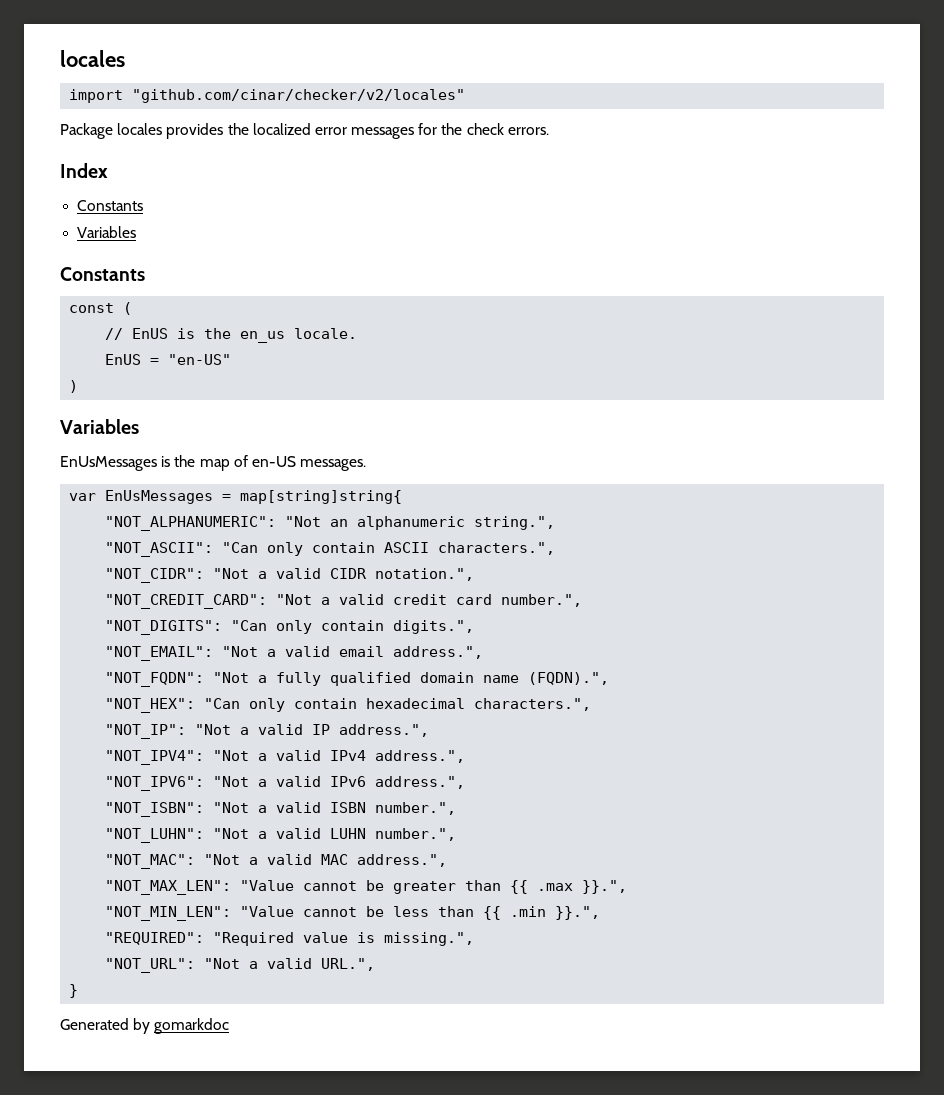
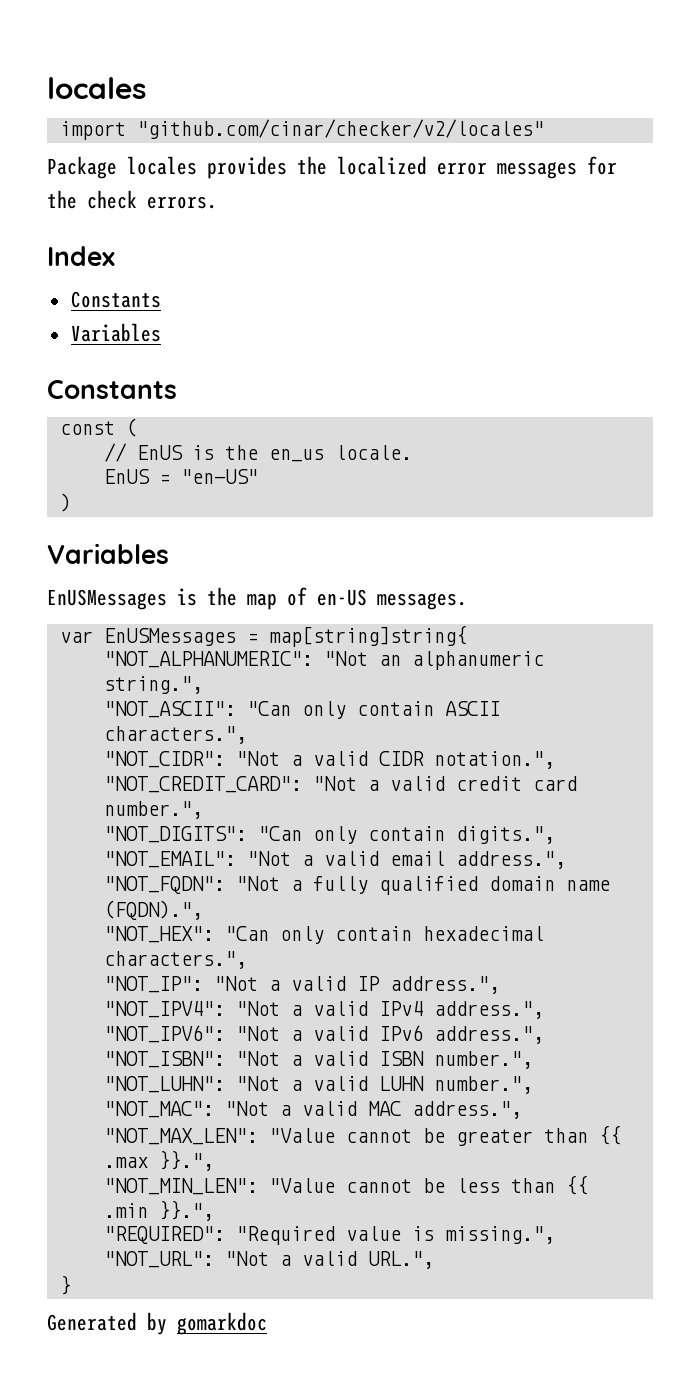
[60,456,157,471] EnUsMessages -> [47,589,167,610] EnUSMessages
[105,490,214,504] EnUsMessages -> [103,628,236,646] EnUSMessages

